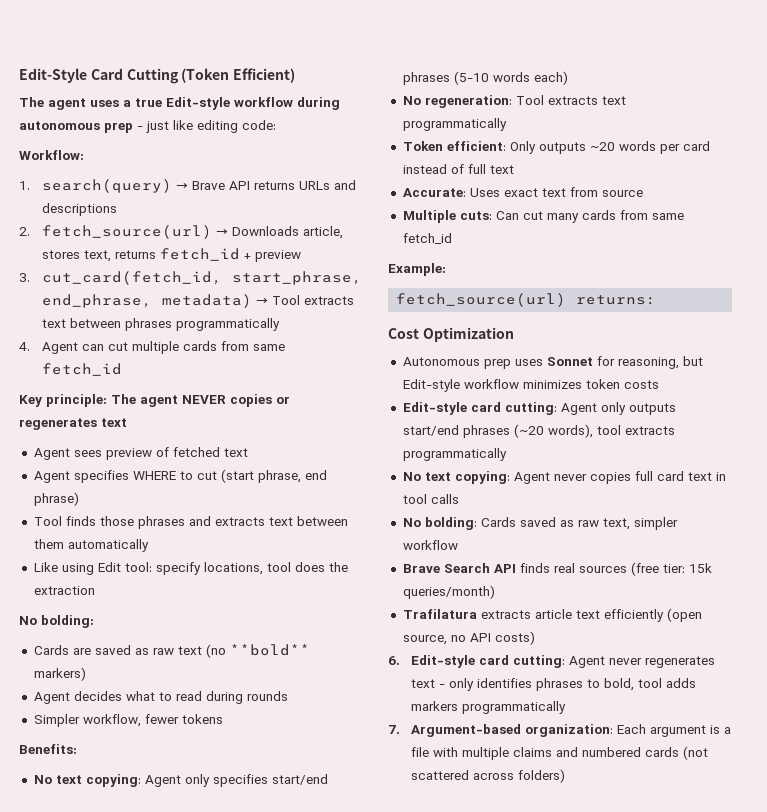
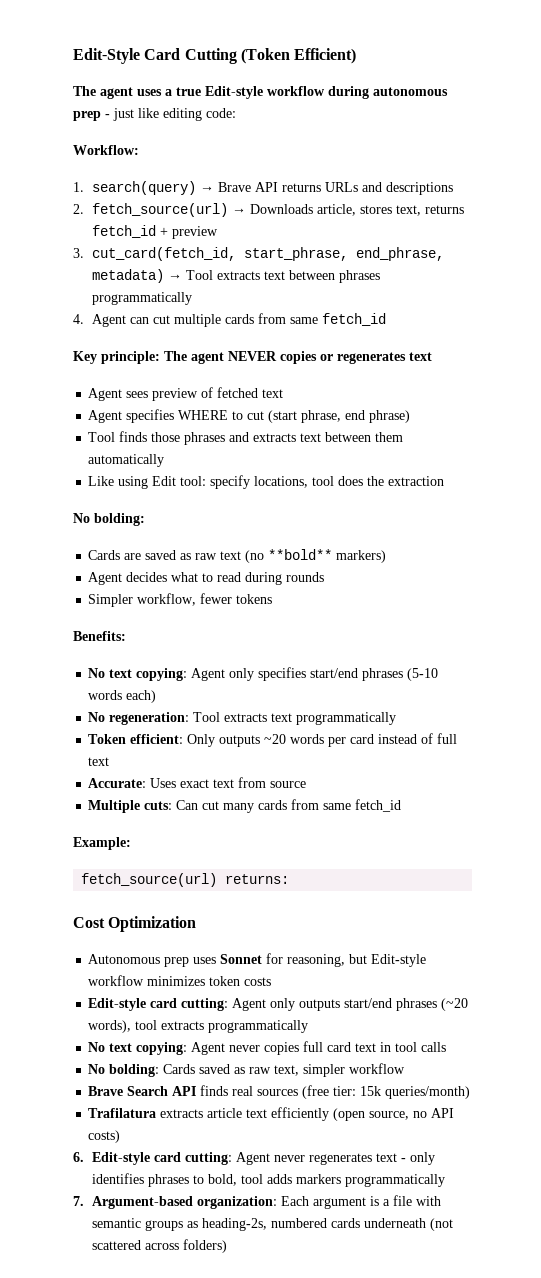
[462,747,579,760] multiple claims and -> [92,1218,268,1231] semantic groups as heading-2s,
(680, 752) none -> [364,1218,427,1228] underneath

